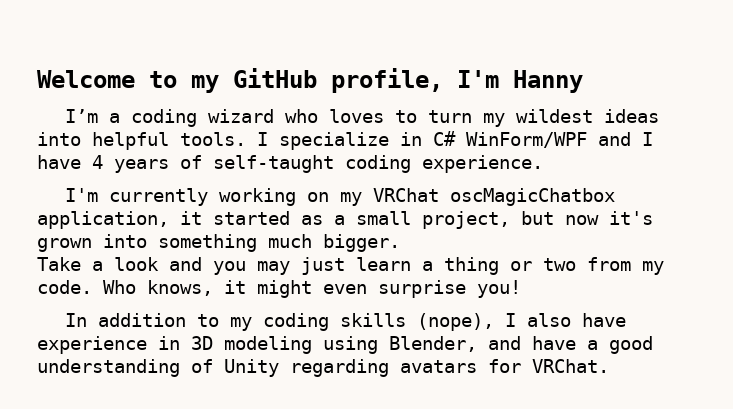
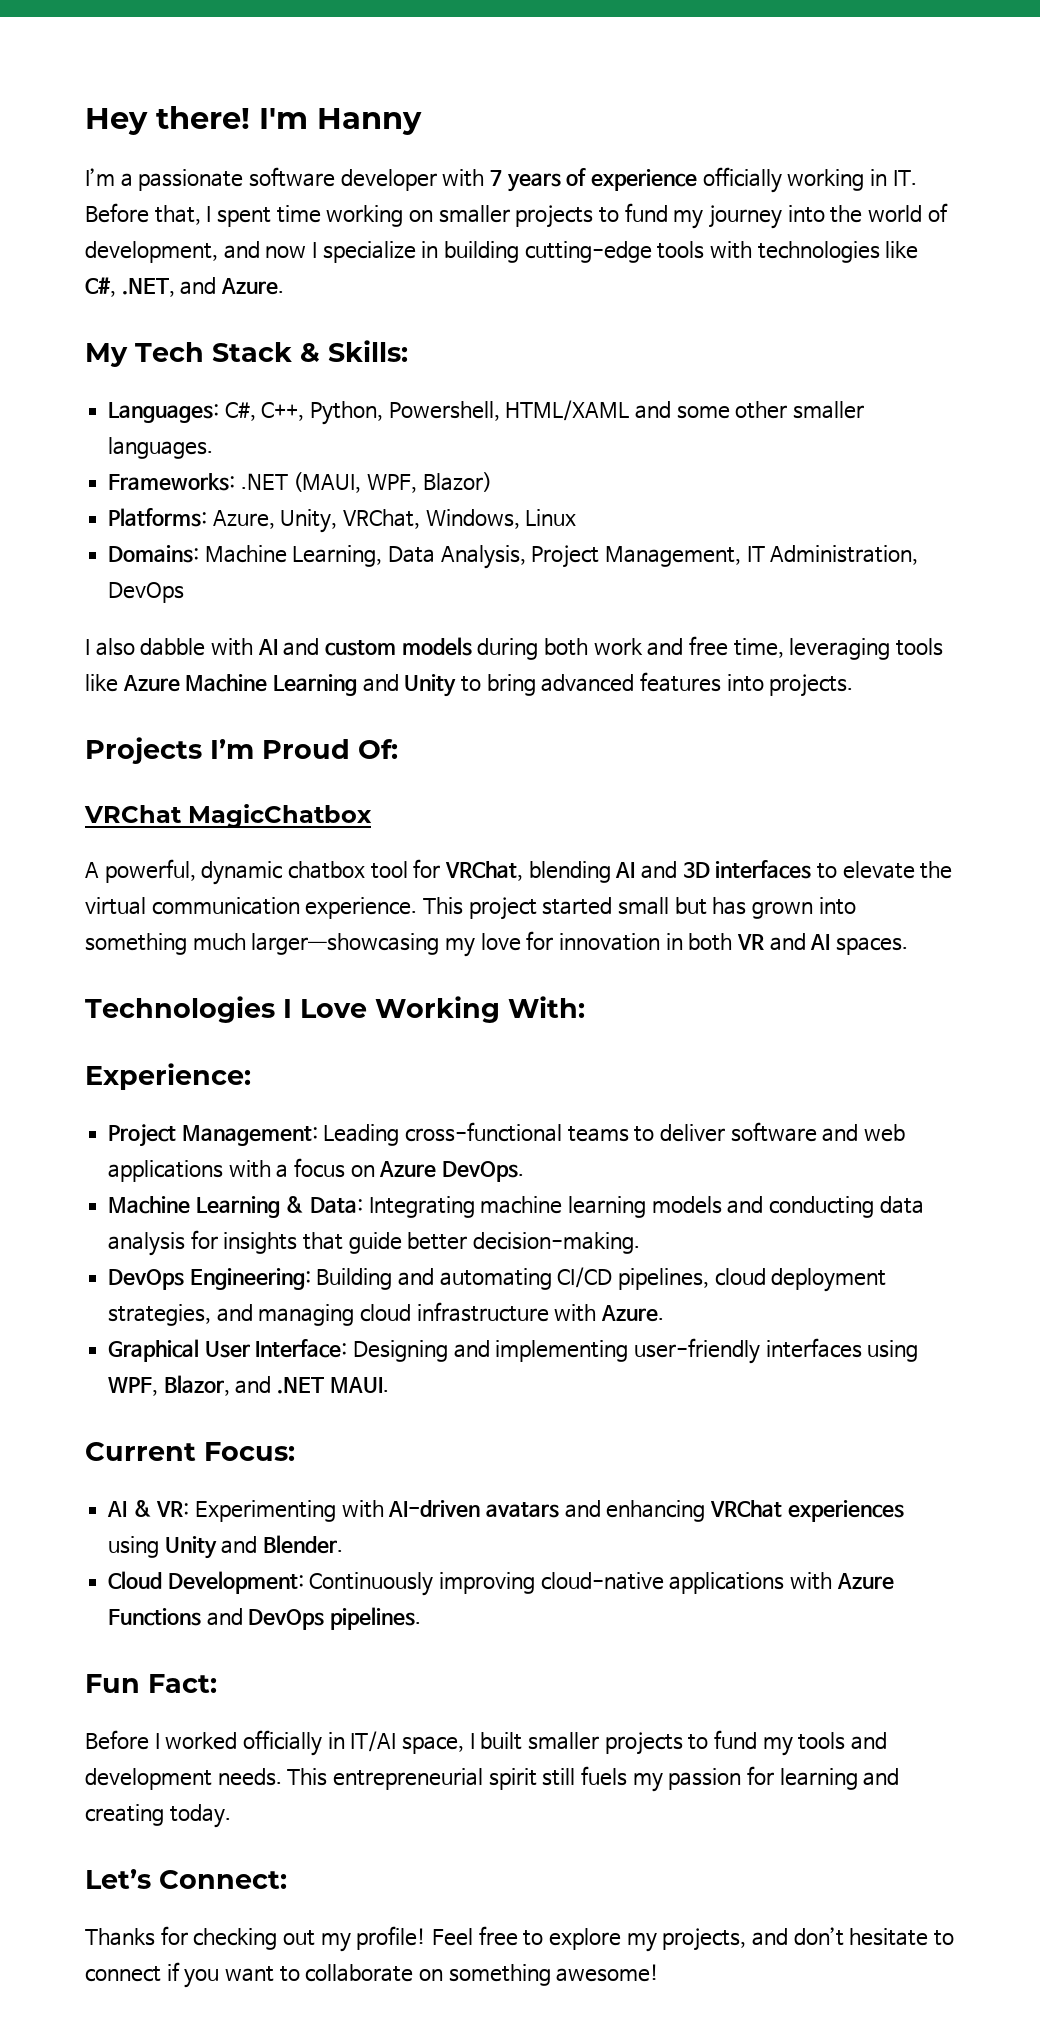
[37,68,443,93] Welcome to my GitHub profile, -> [85,106,250,135] Hey there!
[131,109,660,127] [37,131,653,150] [37,155,543,173] [65,188,616,206] [37,211,653,229] [37,234,400,252] [37,257,664,275] [37,280,521,298] [65,313,627,331] [37,336,653,354] [37,359,609,377] coding wizard who loves to turn my wildest ideas into helpful tools. I specialize in C# WinForm/WPF and I have 4 years of self-taught coding experience. // I'm currently working on my VRChat oscMagicChatbox application, it started as a small project, but now it's grown into something much bigger. // Take a look and you may just learn a thing or two from my code. Who knows, it might even surprise you! // In addition to my coding skills (nope), I also have experience in 3D modeling using Blender, and have a good understanding of Unity regarding avatars for VRChat. -> [138,167,917,193] [85,203,948,229] [85,241,919,263] [85,277,284,297] [85,340,408,367] [108,400,865,425] [108,437,214,459] [108,472,492,493] [108,508,577,533] [108,545,919,569] [108,582,185,603] [85,636,944,660] [85,672,854,697] [85,737,398,764] [84,804,372,828] [85,859,953,885] [85,897,856,920] [85,931,908,957] [85,996,585,1023] [85,1063,251,1090] [108,1122,906,1147] [108,1158,525,1182] [108,1196,924,1218] [108,1230,641,1256] [108,1267,887,1292] [108,1302,665,1326] [108,1338,919,1364] [108,1375,389,1396] [85,1442,295,1461] [107,1500,904,1522] [108,1535,344,1559] [108,1571,894,1596] [108,1607,422,1630] [85,1674,217,1693] [85,1730,888,1756] [85,1766,900,1792] [85,1804,231,1828] [85,1869,287,1889] [85,1926,954,1952] [85,1962,660,1988] passionate software developer with 7 years of experience officially working in IT. Before that, I spent time working on smaller projects to fund my journey into the world of development, and now I specialize in building cutting-edge tools with technologies like C#, .NET, and Azure. // My Tech Stack & Skills: // Languages: C#, C++, Python, Powershell, HTML/XAML and some other smaller languages. // Frameworks: .NET (MAUI, WPF, Blazor) // Platforms: Azure, Unity, VRChat, Windows, Linux // Domains: Machine Learning, Data Analysis, Project Management, IT Administration, DevOps // I also dabble with AI and custom models during both work and free time, leveraging tools like Azure Machine Learning and Unity to bring advanced features into projects. // Projects I’m Proud Of: // VRChat MagicChatbox // A powerful, dynamic chatbox tool for VRChat, blending AI and 3D interfaces to elevate the virtual communication experience. This project started small but has grown into something much larger—showcasing my love for innovation in both VR and AI spaces. // Technologies I Love Working With: // Experience: // Project Management: Leading cross-functional teams to deliver software and web applications with a focus on Azure DevOps. // Machine Learning & Data: Integrating machine learning models and conducting data analysis for insights that guide better decision-making. // DevOps Engineering: Building and automating CI/CD pipelines, cloud deployment strategies, and managing cloud infrastructure with Azure. // Graphical User Interface: Designing and implementing user-friendly interfaces using WPF, Blazor, and .NET MAUI. // Current Focus: // AI & VR: Experimenting with AI-driven avatars and enhancing VRChat experiences using Unity and Blender. // Cloud Development: Continuously improving cloud-native applications with Azure Functions and DevOps pipelines. // Fun Fact: // Before I worked officially in IT/AI space, I built smaller projects to fund my tools and development needs. This entrepreneurial spirit still fuels my passion for learning and creating today. // Let’s Connect: // Thanks for checking out my profile! Feel free to explore my projects, and don’t hesitate to connect if you want to collaborate on something awesome!

